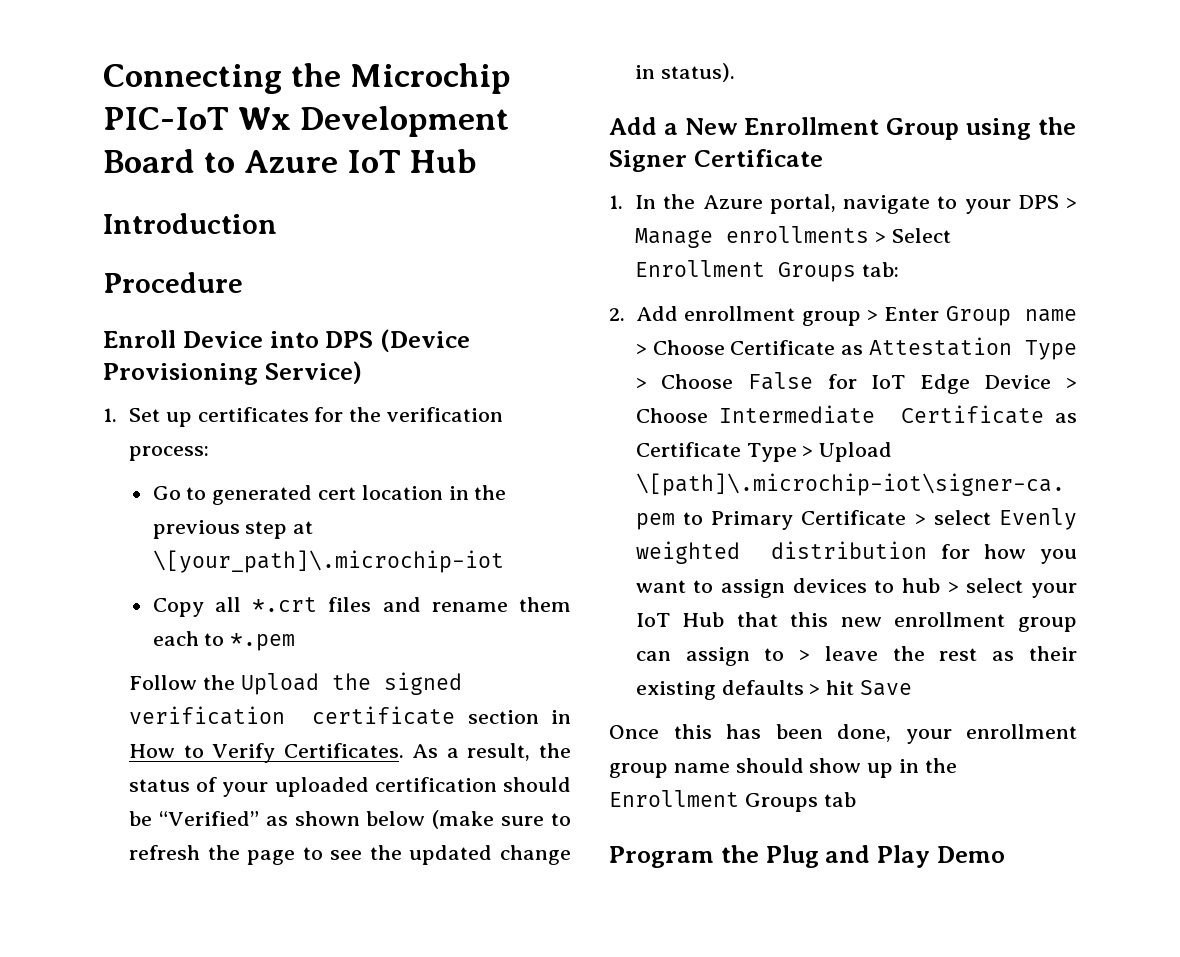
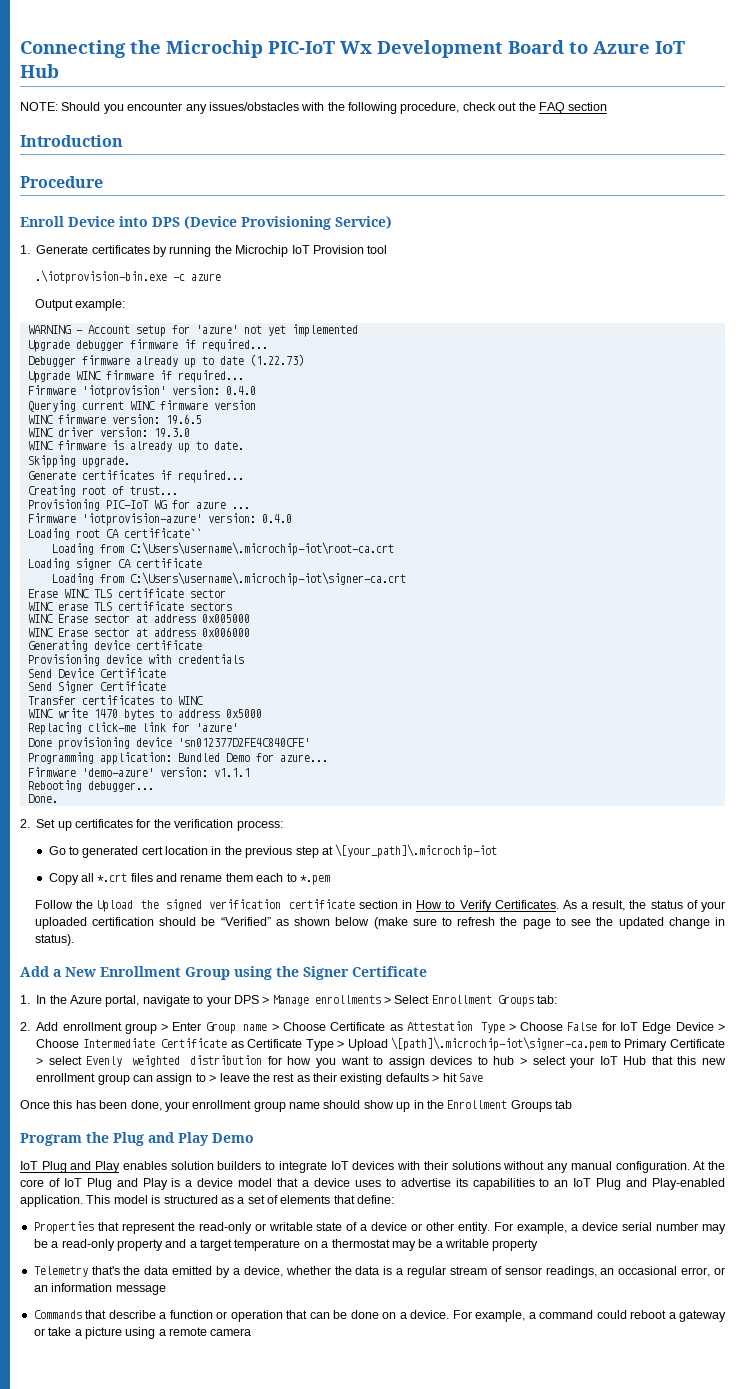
(478, 161) none -> [20,102,608,114] // NOTE: Should you encounter any issues/obstacles with the following procedure, check out the FAQ section
(117, 415) none -> [36,245,388,257] [34,270,221,284] [34,299,126,311] [27,324,358,337] [27,339,268,352] [27,354,304,368] [27,370,244,383] [27,385,256,398] [27,400,256,412] [27,414,202,425] [27,427,190,438] [27,440,244,453] [27,455,130,468] [27,470,244,483] [27,485,178,497] [27,499,250,511] [27,513,292,526] [27,528,202,540] [51,542,394,556] [27,558,202,570] [51,572,406,586] [27,588,226,598] [27,601,232,611] [27,614,250,623] [27,627,250,637] [27,640,202,652] [27,654,244,666] [27,668,166,678] [27,681,166,693] [27,695,203,705] [27,708,262,720] [27,722,238,735] [27,737,310,750] [27,752,328,765] [27,767,250,777] [27,780,154,792] [27,794,58,803] [20,819,30,828] Generate certificates by running the Microchip IoT Provision tool // .\iotprovision-bin.exe -c azure // Output example: // WARNING - Account setup for 'azure' not yet implemented // Upgrade debugger firmware if required... // Debugger firmware already up to date (1.22.73) // Upgrade WINC firmware if required... // Firmware 'iotprovision' version: 0.4.0 // Querying current WINC firmware version // WINC firmware version: 19.6.5 // WINC driver version: 19.3.0 // WINC firmware is already up to date. // Skipping upgrade. // Generate certificates if required... // Creating root of trust... // Provisioning PIC-IoT WG for azure ... // Firmware 'iotprovision-azure' version: 0.4.0 // Loading root CA certificate`` // Loading from C:\Users\username\.microchip-iot\root-ca.crt // Loading signer CA certificate // Loading from C:\Users\username\.microchip-iot\signer-ca.crt // Erase WINC TLS certificate sector // WINC erase TLS certificate sectors // WINC Erase sector at address 0x005000 // WINC Erase sector at address 0x006000 // Generating device certificate // Provisioning device with credentials // Send Device Certificate // Send Signer Certificate // Transfer certificates to WINC // WINC write 1470 bytes to address 0x5000 // Replacing click-me link for 'azure' // Done provisioning device 'sn012377D2FE4C840CFE' // Programming application: Bundled Demo for azure... // Firmware 'demo-azure' version: v1.1.1 // Rebooting debugger... // Done. // 2.
(1005, 854) none -> [20,1161,725,1173] [20,1178,726,1190] [20,1195,395,1207] [33,1221,726,1234] [33,1239,539,1251] [33,1266,725,1278] [33,1283,166,1295] [33,1310,726,1322] [33,1327,252,1339] // IoT Plug and Play enables solution builders to integrate IoT devices with their solutions without any manual configuration. At the core of IoT Plug and Play is a device model that a device uses to advertise its capabilities to an IoT Plug and Play-enabled application. This model is structured as a set of elements that define: // Properties that represent the read-only or writable state of a device or other entity. For example, a device serial number may be a read-only property and a target temperature on a thermostat may be a writable property // Telemetry that's the data emitted by a device, whether the data is a regular stream of sensor readings, an occasional error, or an information message // Commands that describe a function or operation that can be done on a device. For example, a command could reboot a gateway or take a picture using a remote camera

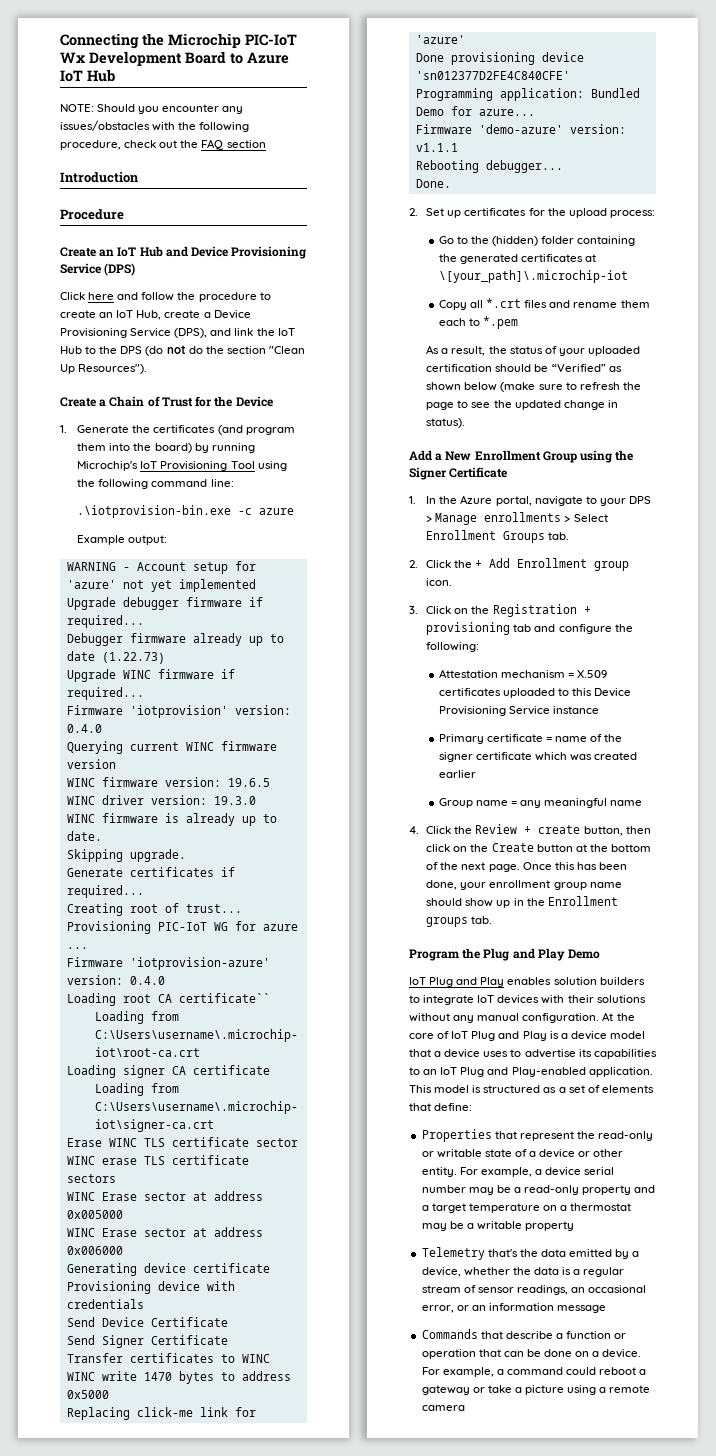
[20,216,392,230] [20,245,388,257] Enroll Device into DPS (Device Provisioning Service) // 1. Generate certificates by running the Microchip IoT Provision tool -> [60,246,307,259] [60,263,136,276] [60,292,271,302] [60,310,251,320] [60,328,295,338] [60,345,305,356] [60,364,148,374] [60,396,273,407] [60,425,295,435] [77,443,255,453] [77,461,287,471] [77,479,234,489] Create an IoT Hub and Device Provisioning Service (DPS) // Click here and follow the procedure to create an IoT Hub, create a Device Provisioning Service (DPS), and link the IoT Hub to the DPS (do not do the section "Clean Up Resources"). // Create a Chain of Trust for the Device // 1. Generate the certificates (and program them into the board) by running Microchip's IoT Provisioning Tool using the following command line:
[34,299,126,311] Output example: -> [77,535,168,545] Example output:
[174,819,234,828] verification -> [568,208,607,218] upload
[82,846,319,858] generated cert location in the previous step -> [471,236,636,246] [438,254,584,264] the (hidden) folder containing the generated certificates
[34,899,559,912] Follow the Upload the signed verification certificate section in How to Verify Certificates. -> (519, 322) none
[537,995,558,1004] [20,1021,725,1034] [36,1037,725,1051] [36,1055,726,1068] [36,1073,483,1085] tab: // 2. Add enrollment group > Enter Group name > Choose Certificate as Attestation Type > Choose False for IoT Edge Device > Choose Intermediate Certificate as Certificate Type > Upload \[path]\.microchip-iot\signer-ca.pem to Primary Certificate > select Evenly weighted distribution for how you want to assign devices to hub > select your IoT Hub that this new enrollment group can assign to > leave the rest as their existing defaults > hit Save // -> [548,532,570,540] [409,558,630,571] [426,578,453,586] [409,604,591,617] [426,622,633,635] [426,642,480,652] [438,669,608,678] [438,688,632,698] [438,706,600,716] [438,734,623,744] [438,752,638,762] [438,770,476,778] [438,798,643,808] [409,824,651,836] [426,843,651,852] [426,862,520,872] tab. // 2. Click the + Add Enrollment group icon. // 3. Click on the Registration + provisioning tab and configure the following: // Attestation mechanism = X.509 certificates uploaded to this Device Provisioning Service instance // Primary certificate = name of the signer certificate which was created earlier // Group name = any meaningful name // 4. Click the Review + create button, then click on the Create button at the bottom of the next page.
[510,1100,572,1112] Groups tab -> [426,916,493,927] groups tab.

